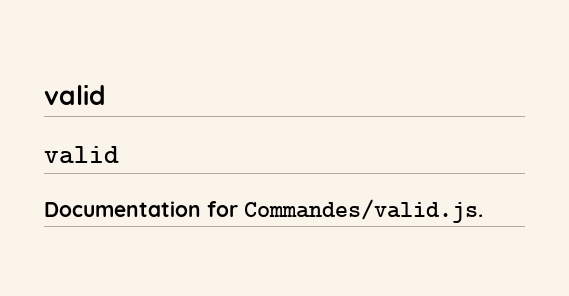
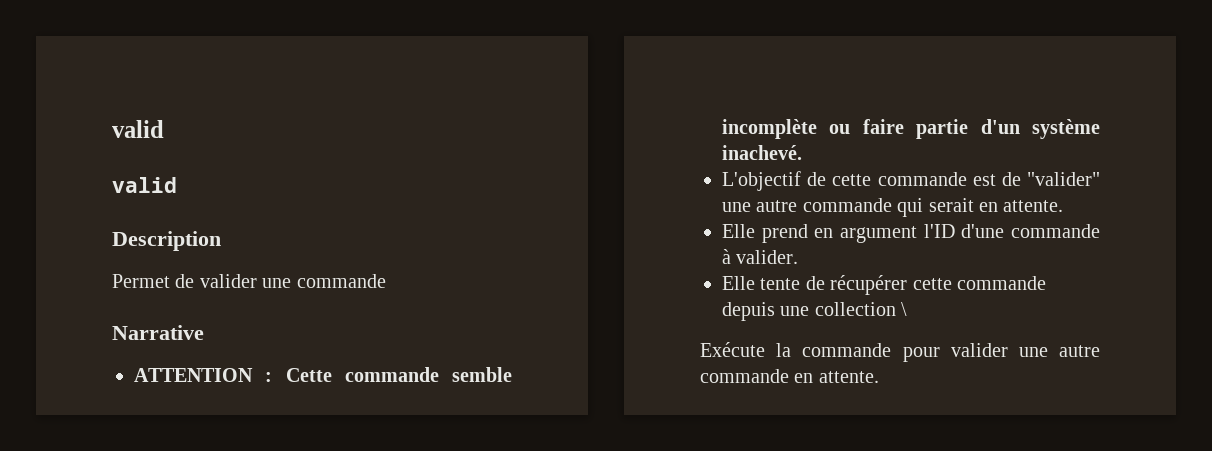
[44,199,483,223] Documentation for Commandes/valid.js. -> [112,231,221,251] [112,274,386,288] [112,325,204,340] [134,367,512,382] [722,119,1100,139] [722,145,802,160] [722,171,1100,191] [722,198,1064,217] [722,224,1100,243] [722,249,799,264] [722,275,1046,295] [722,302,908,321] [700,342,1100,362] [700,369,879,383] Description // Permet de valider une commande // Narrative // ATTENTION : Cette commande semble incomplète ou faire partie d'un système inachevé. // L'objectif de cette commande est de "valider" une autre commande qui serait en attente. // Elle prend en argument l'ID d'une commande à valider. // Elle tente de récupérer cette commande depuis une collection \ // Exécute la commande pour valider une autre commande en attente.

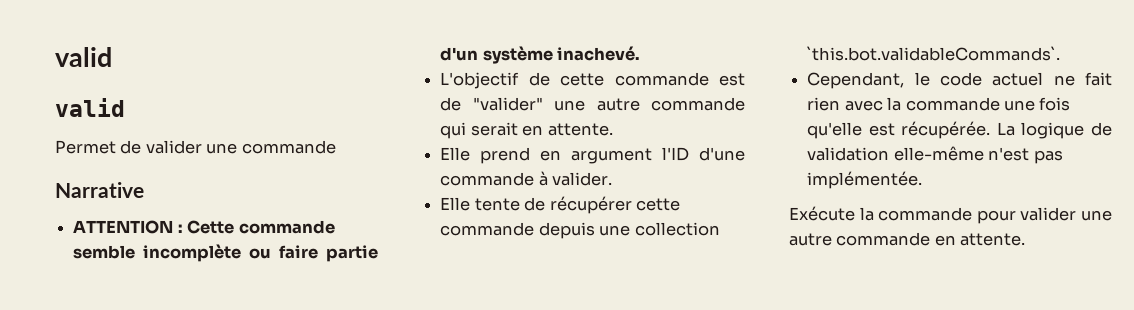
[112,231,221,251] // Description -> (125, 107) none
[901,302,908,316] \ -> [807,46,1061,61] [807,72,1112,89] [807,97,1071,111] [807,121,1112,139] [807,146,1063,164] [807,171,923,189] `this.bot.validableCommands`. // Cependant, le code actuel ne fait rien avec la commande une fois qu'elle est récupérée. La logique de validation elle-même n'est pas implémentée.

